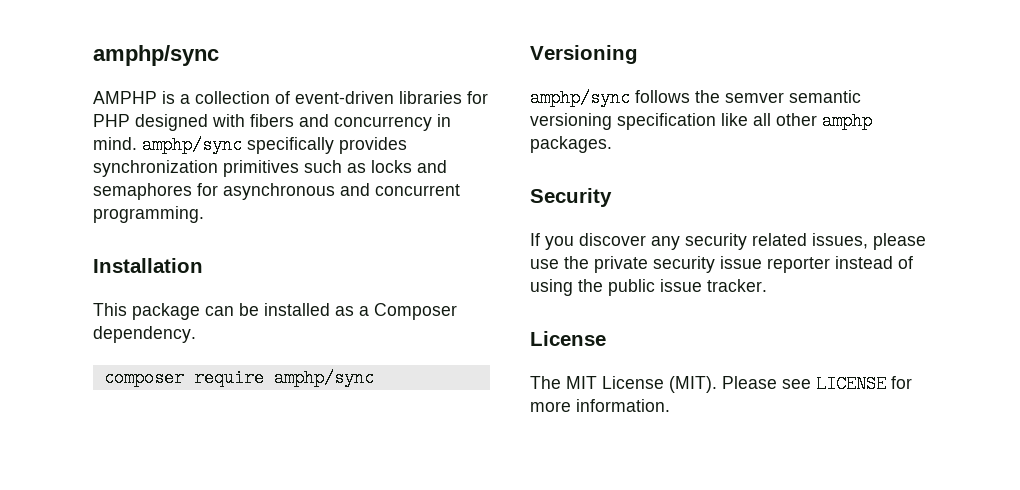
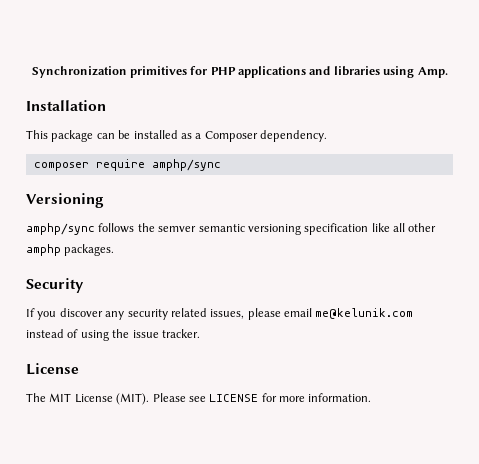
[93,45,219,66] [93,91,488,104] [93,114,451,131] [93,136,407,154] [93,160,447,177] [93,183,460,200] [93,206,204,223] amphp/sync // AMPHP is a collection of event-driven libraries for PHP designed with fibers and concurrency in mind. amphp/sync specifically provides synchronization primitives such as locks and semaphores for asynchronous and concurrent programming. -> [31,66,448,78] Synchronization primitives for PHP applications and libraries using Amp.
[530,256,830,273] use the private security issue reporter -> [284,308,414,319] email me@kelunik.com
[608,279,655,296] public -> (130, 333) none

